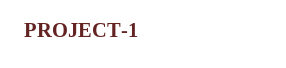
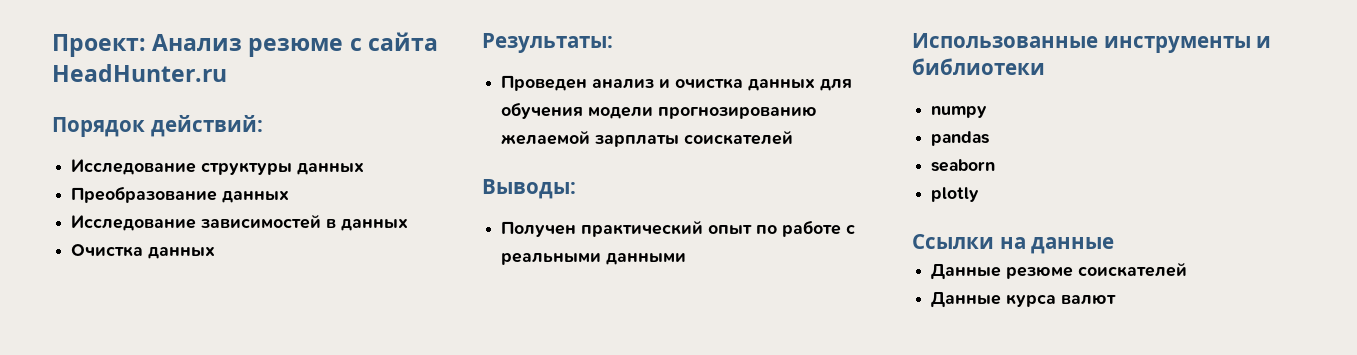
[24,23,138,37] PROJECT-1 -> [52,32,438,57] [52,64,227,82] [52,115,263,137] [71,159,365,175] [71,186,290,203] [71,215,409,231] [71,244,216,259] [482,33,613,53] [501,75,853,91] [501,102,818,119] [500,131,794,147] [482,179,576,199] [501,220,856,237] [501,252,687,265] [912,33,1272,53] [912,58,1045,75] [931,106,988,118] [931,131,990,146] [931,159,996,172] [931,187,980,202] [912,234,1115,254] [931,263,1188,280] [931,292,1117,308] Проект: Анализ резюме с сайта HeadHunter.ru // Порядок действий: // Исследование структуры данных // Преобразование данных // Исследование зависимостей в данных // Очистка данных // Результаты: // Проведен анализ и очистка данных для обучения модели прогнозированию желаемой зарплаты соискателей // Выводы: // Получен практический опыт по работе с реальными данными // Использованные инструменты и библиотеки // numpy // pandas // seaborn // plotly // Ссылки на данные // Данные резюме соискателей // Данные курса валют

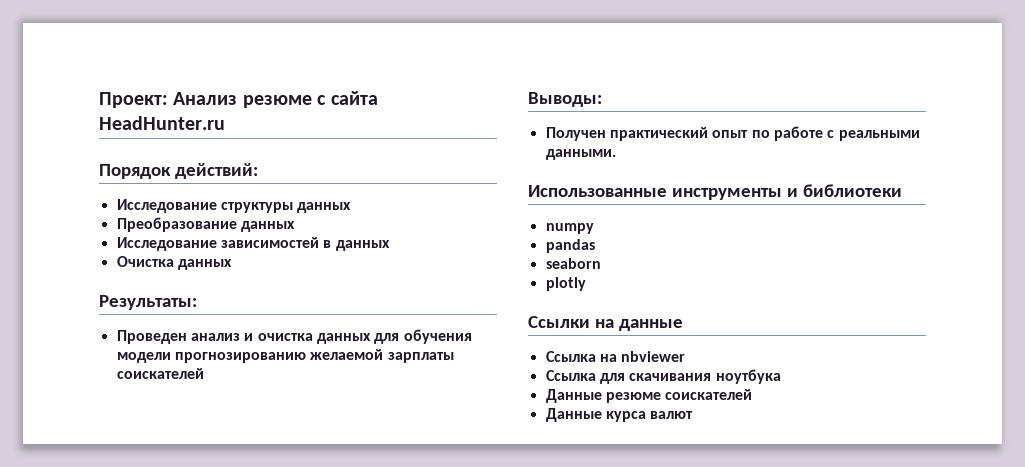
[606,252,687,265] данными -> [545,149,616,160] данными.
(1115, 245) none -> [545,351,686,362] [545,369,781,384] // Ссылка на nbviewer // Ссылка для скачивания ноутбука

